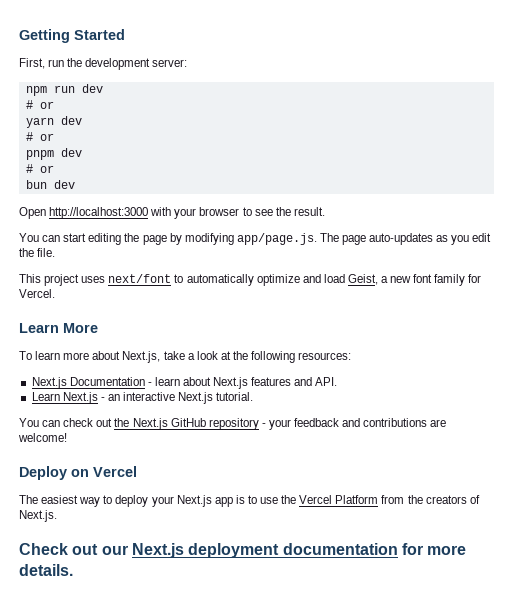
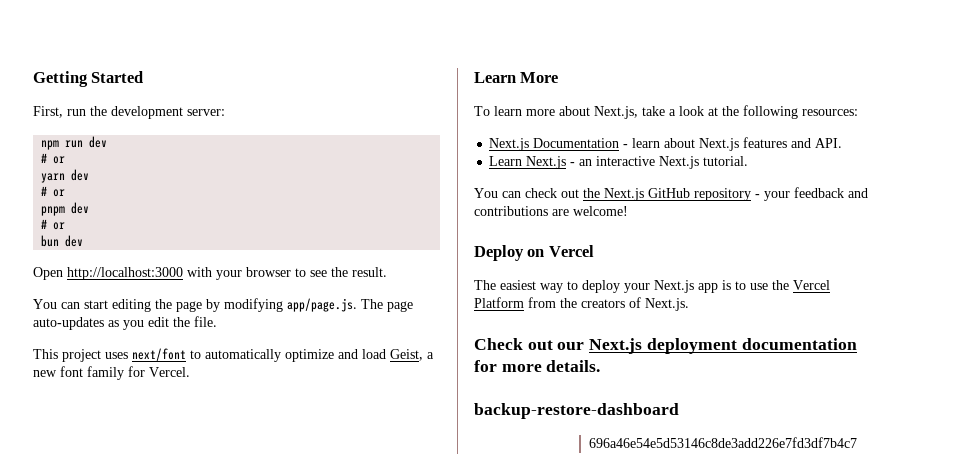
(73, 570) none -> [474,403,679,419] [589,437,858,448] // backup-restore-dashboard // 696a46e54e5d53146c8de3add226e7fd3df7b4c7

